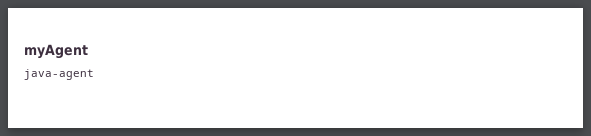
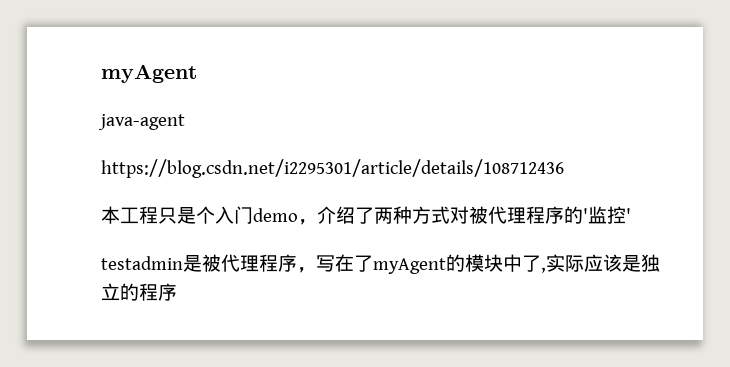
(94, 74) none -> [101,159,564,178] [101,206,631,225] [101,254,660,274] [101,283,177,301] // https://blog.csdn.net/i2295301/article/details/108712436 // 本工程只是个入门demo，介绍了两种方式对被代理程序的'监控' // testadmin是被代理程序，写在了myAgent的模块中了,实际应该是独立的程序

